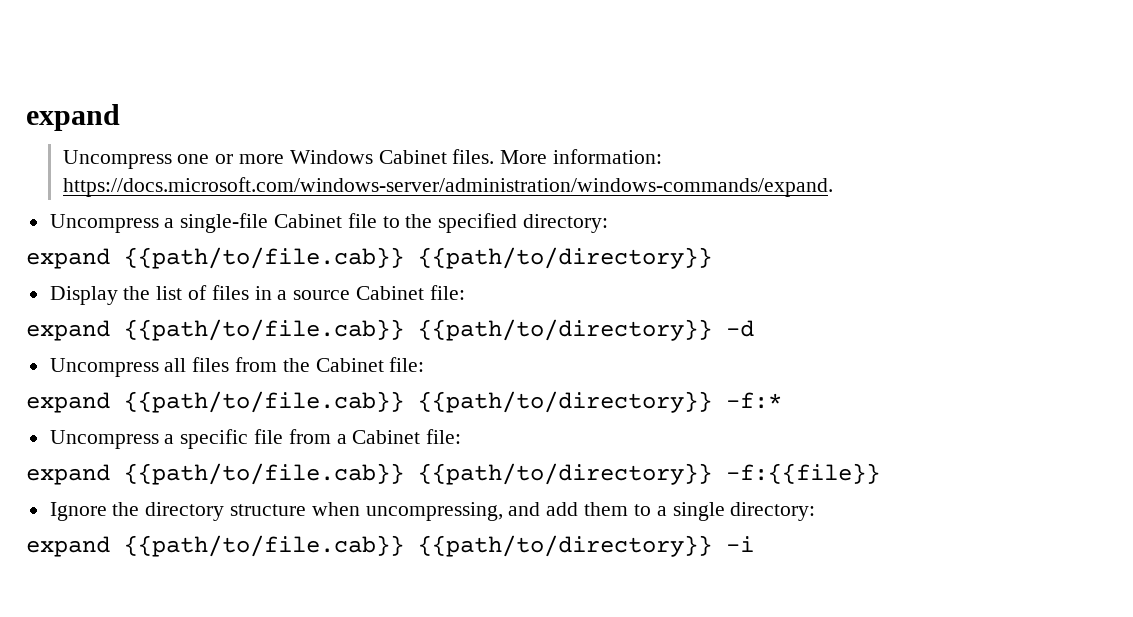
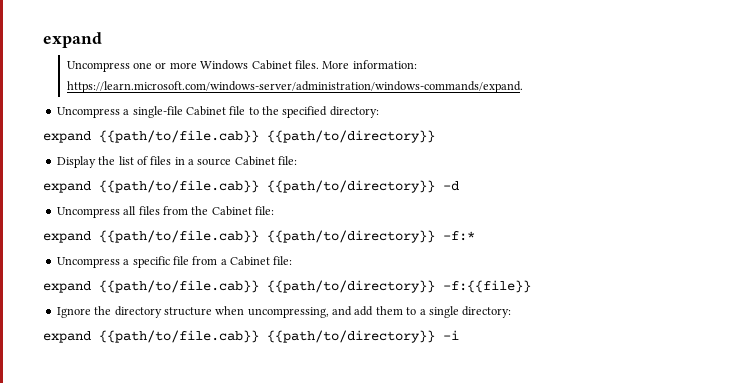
[62,177,833,197] https://docs.microsoft.com/windows-server/administration/windows-commands/expand. -> [66,81,523,93] https://learn.microsoft.com/windows-server/administration/windows-commands/expand.

